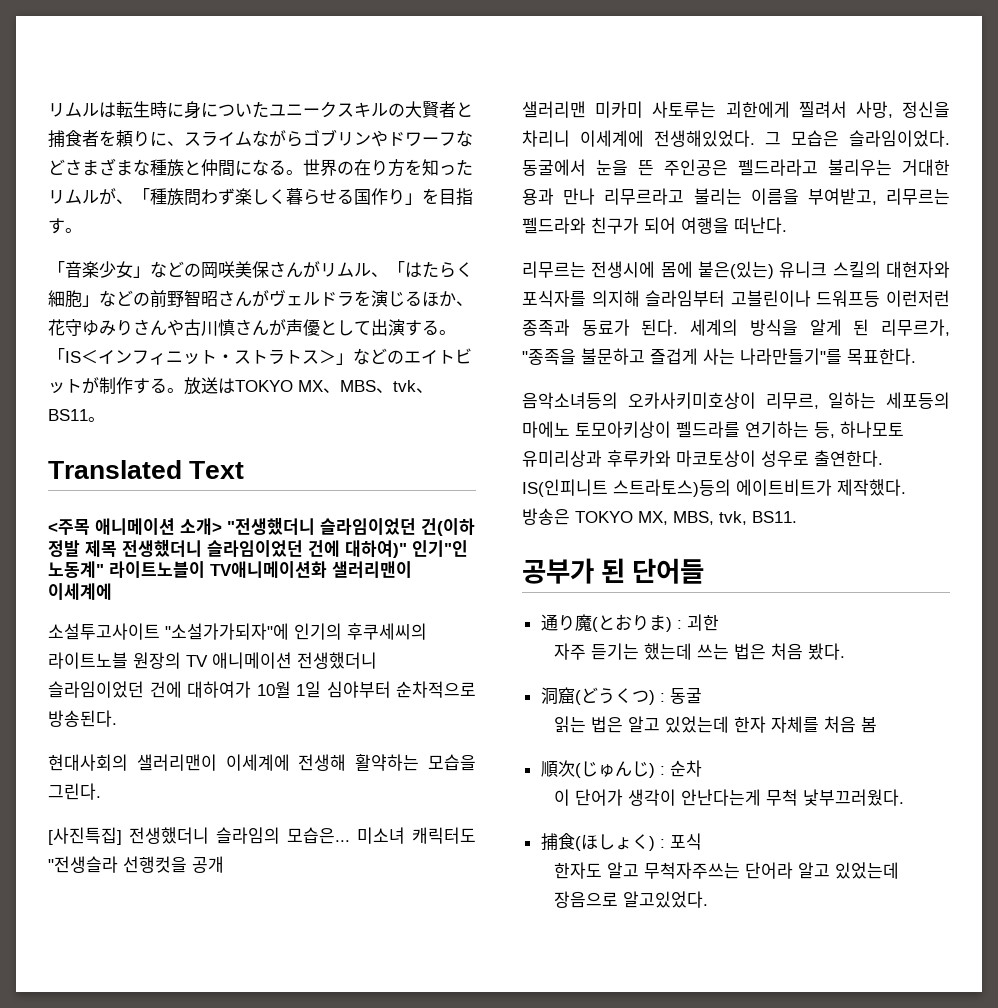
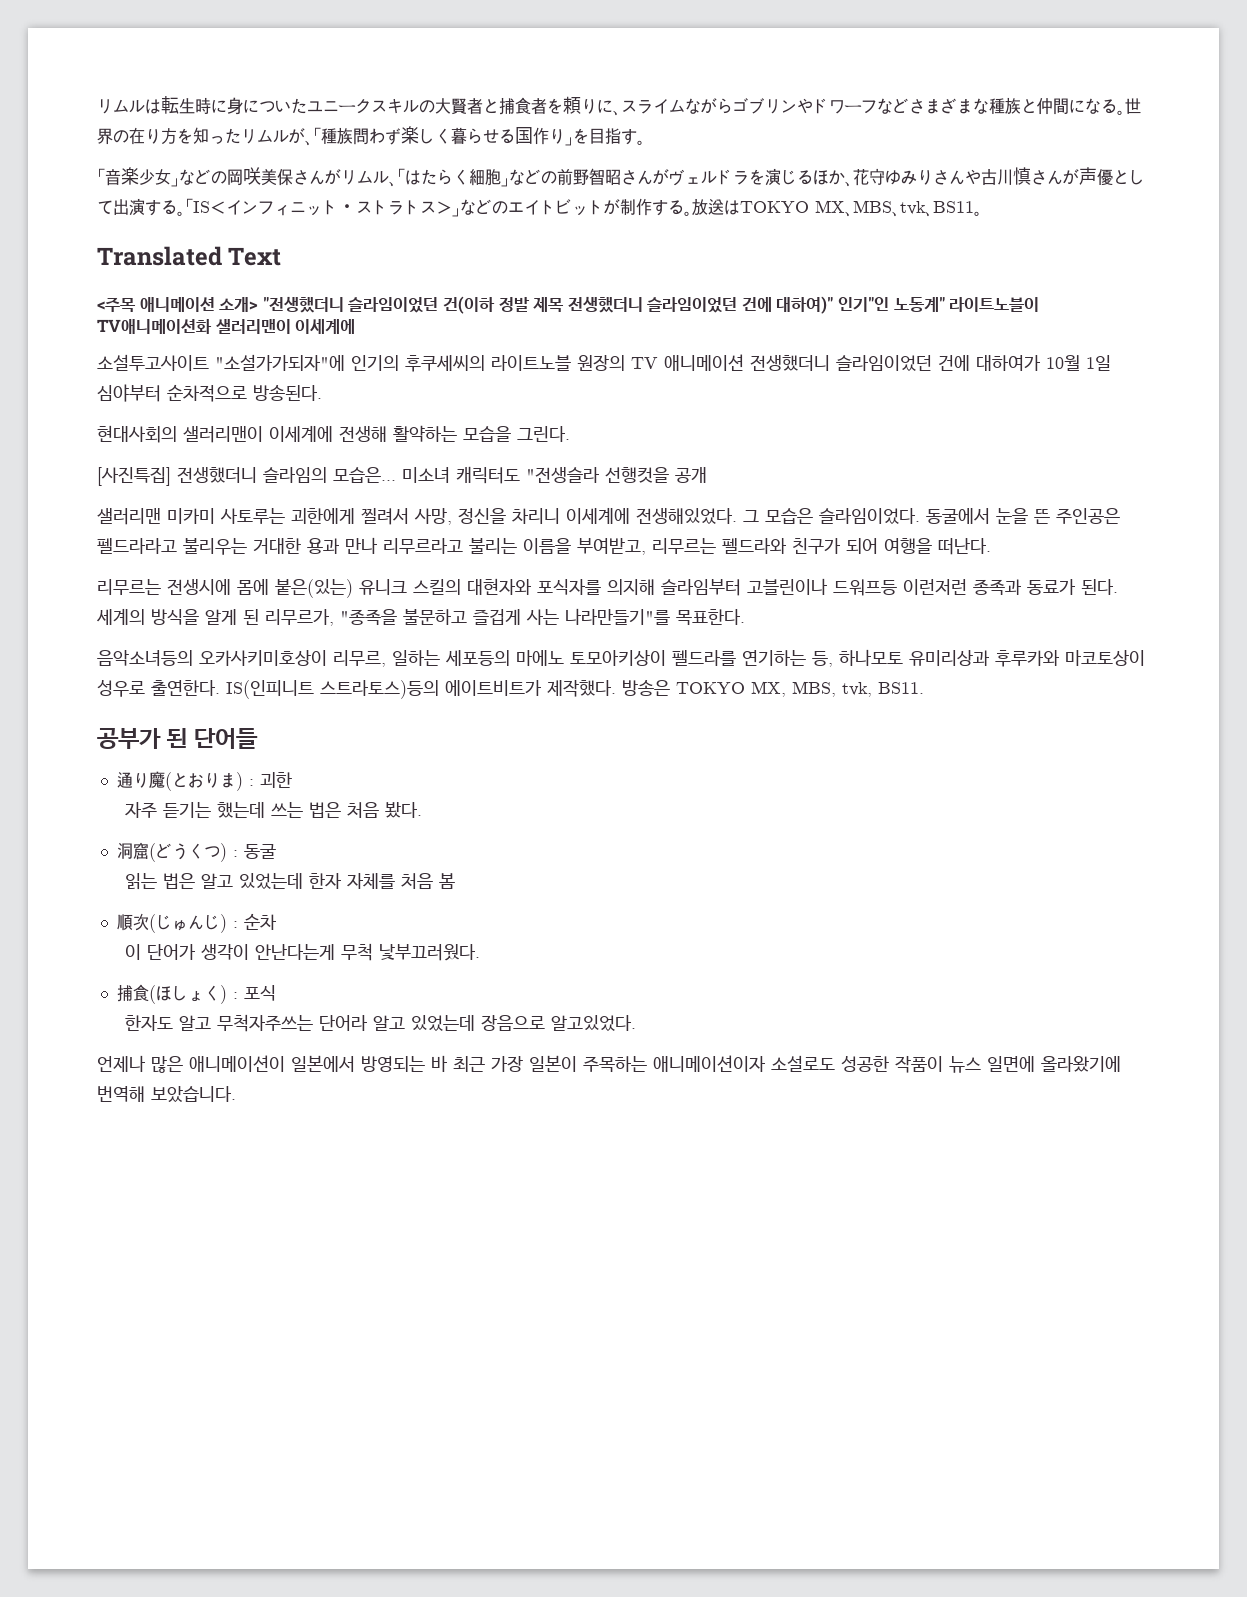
(708, 899) none -> [97,1055,1121,1073] [97,1086,236,1103] // 언제나 많은 애니메이션이 일본에서 방영되는 바 최근 가장 일본이 주목하는 애니메이션이자 소설로도 성공한 작품이 뉴스 일면에 올라왔기에 번역해 보았습니다.

